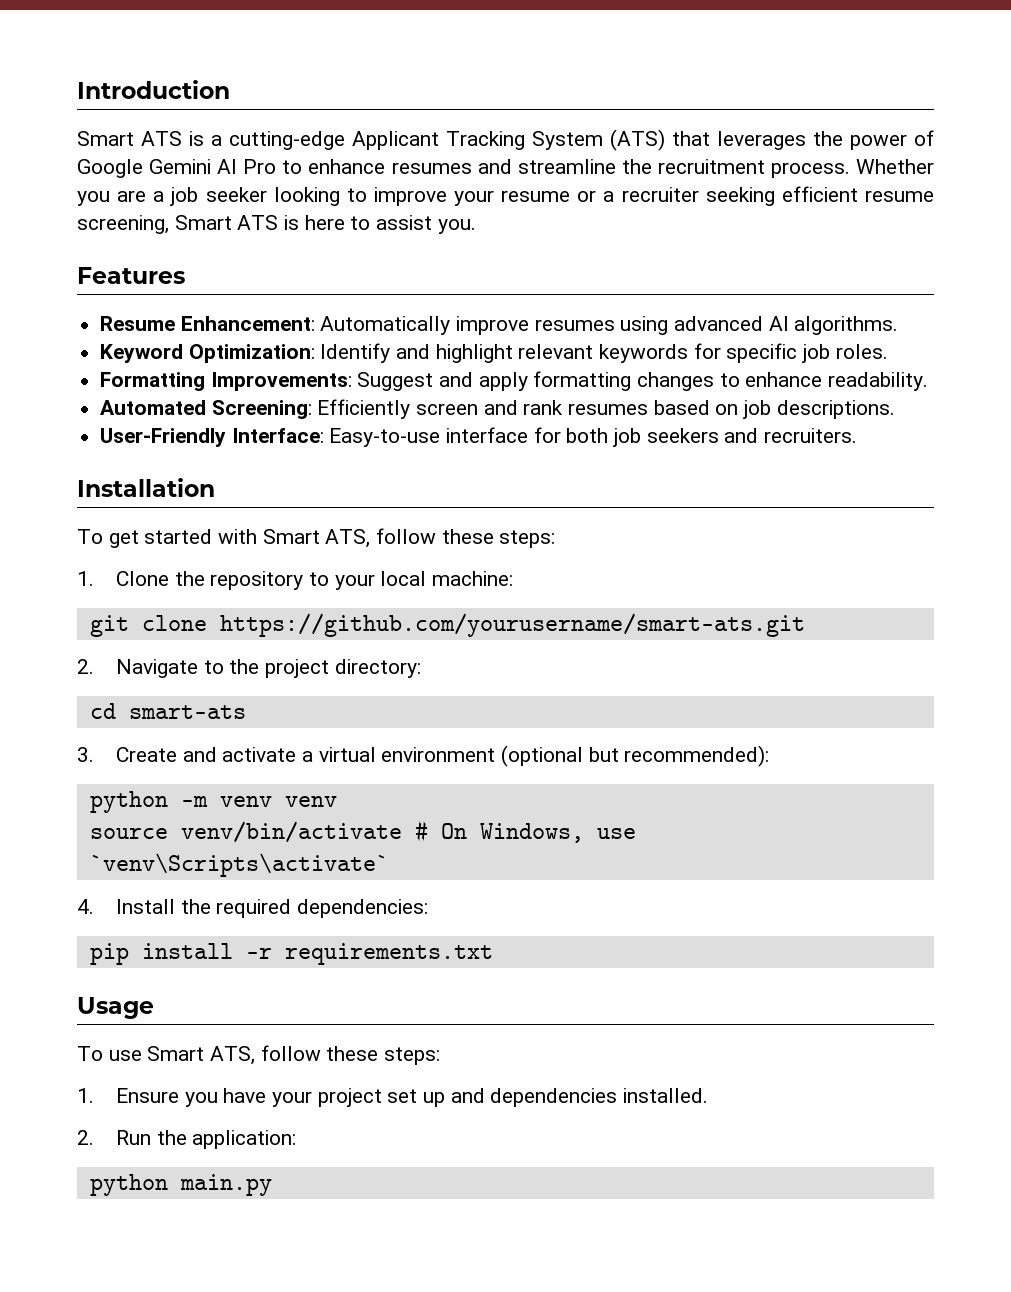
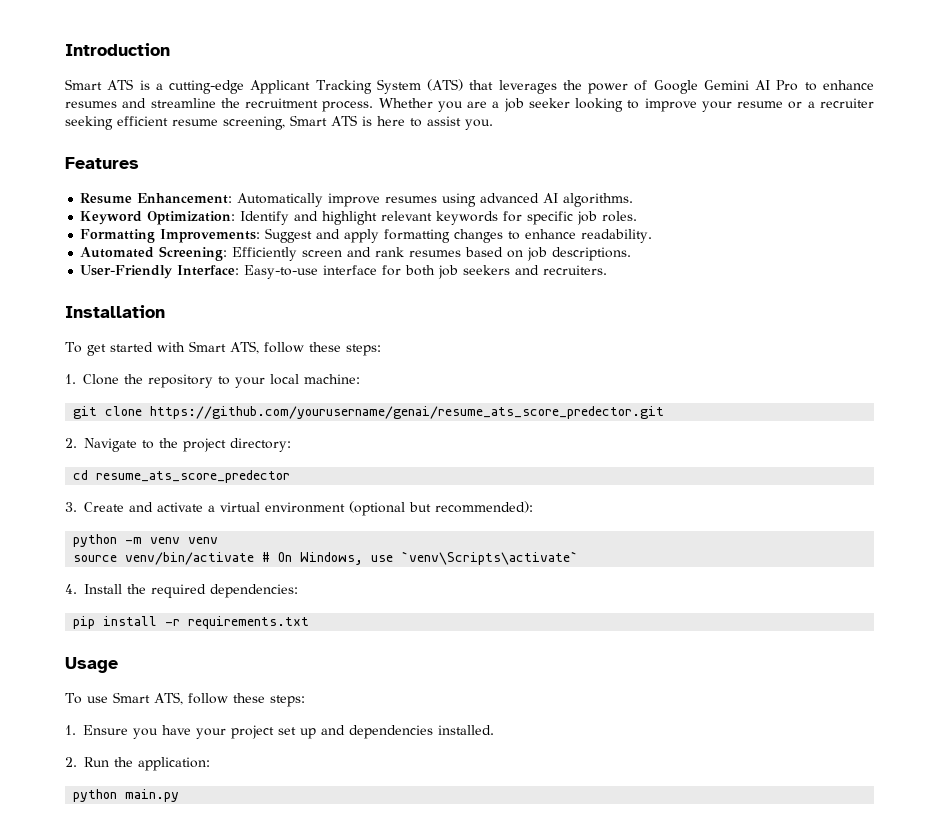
[219,613,805,637] https://github.com/yourusername/smart-ats.git -> [150,406,665,419] https://github.com/yourusername/genai/resume_ats_score_predector.git
[128,705,246,719] smart-ats -> [96,470,291,483] resume_ats_score_predector

